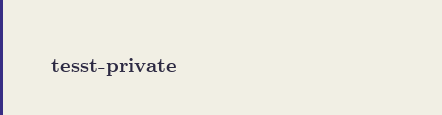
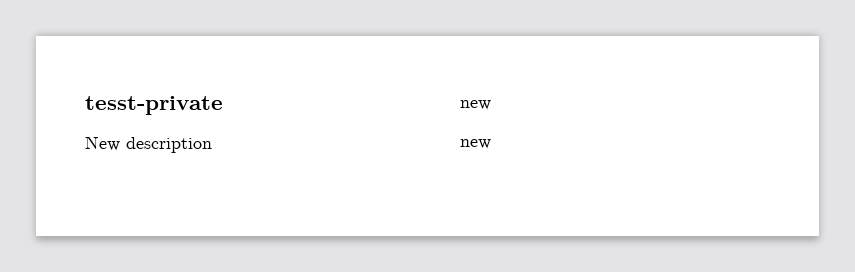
(177, 67) none -> [85,136,212,153] [460,100,491,110] [460,139,491,149] // New description // new // new

